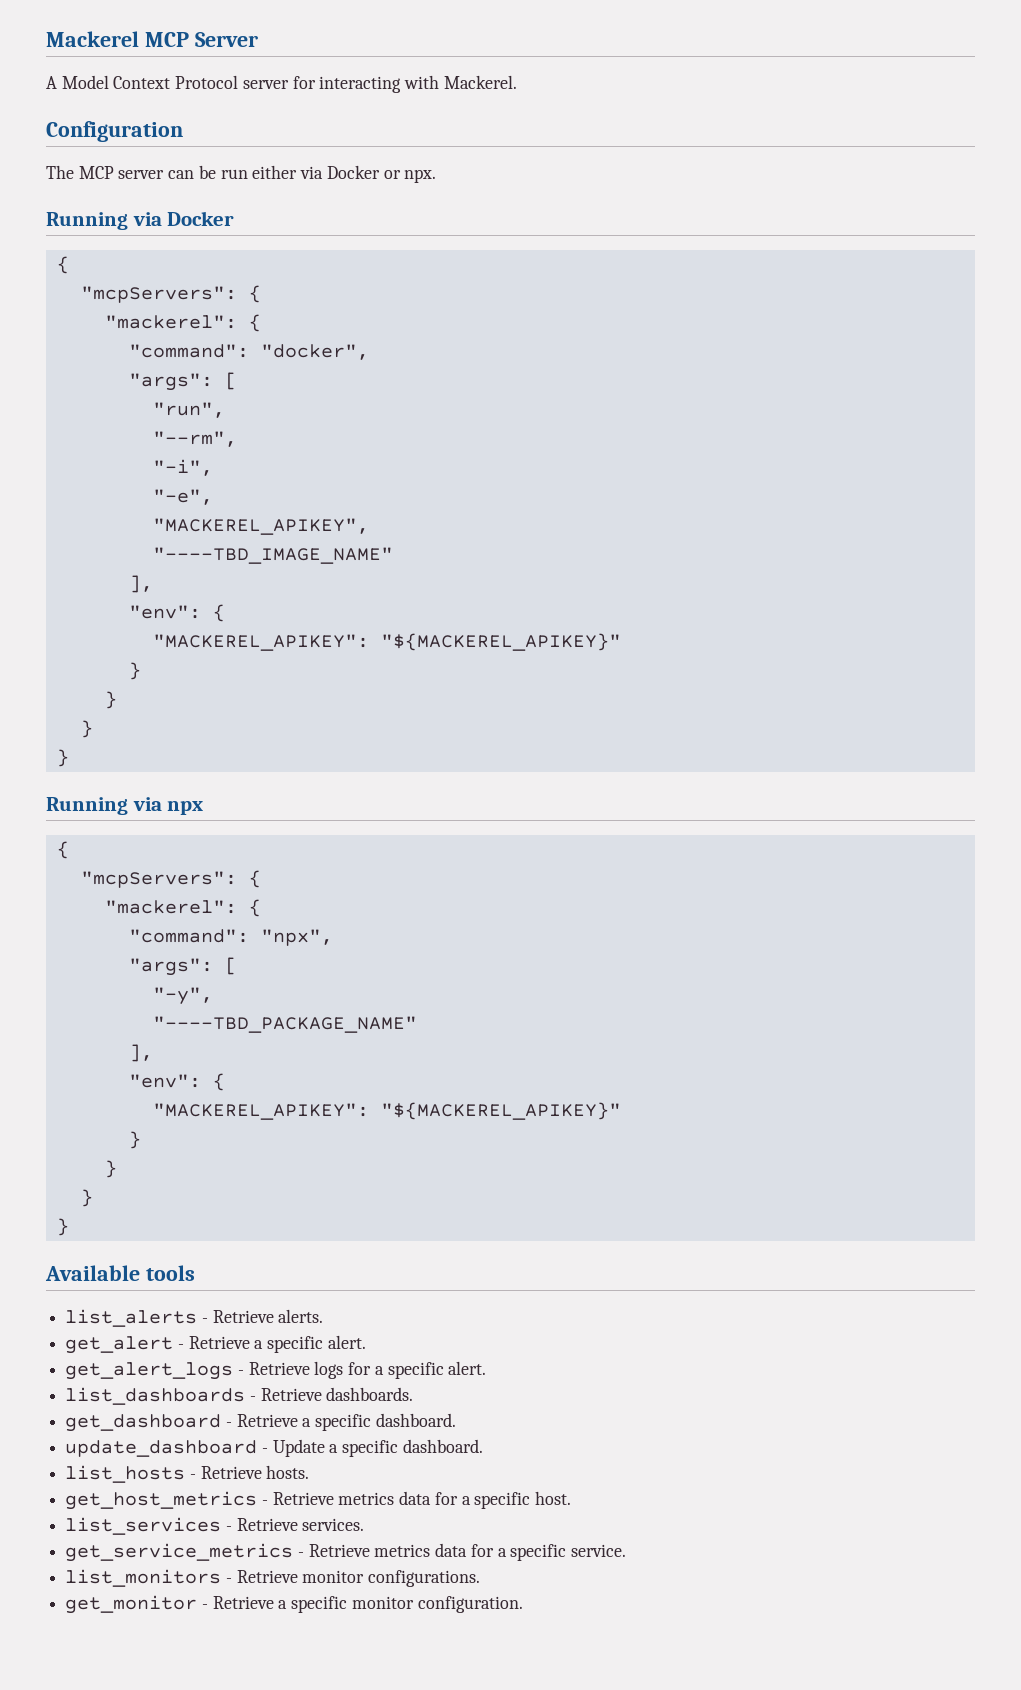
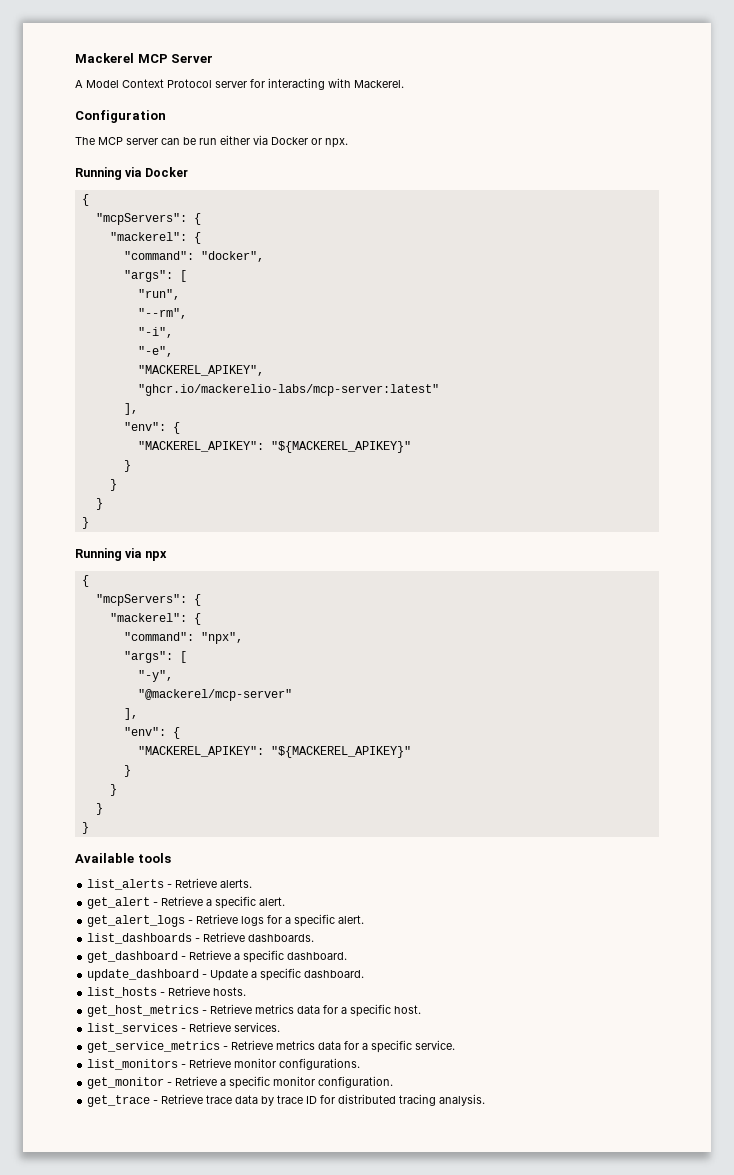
[152,547,393,564] "----TBD_IMAGE_NAME" -> [137,384,439,396] "ghcr.io/mackerelio-labs/mcp-server:latest"
[152,1016,417,1033] "----TBD_PACKAGE_NAME" -> [137,689,292,701] "@mackerel/mcp-server"
(523, 1604) none -> [87,1094,486,1107] // get_trace - Retrieve trace data by trace ID for distributed tracing analysis.

